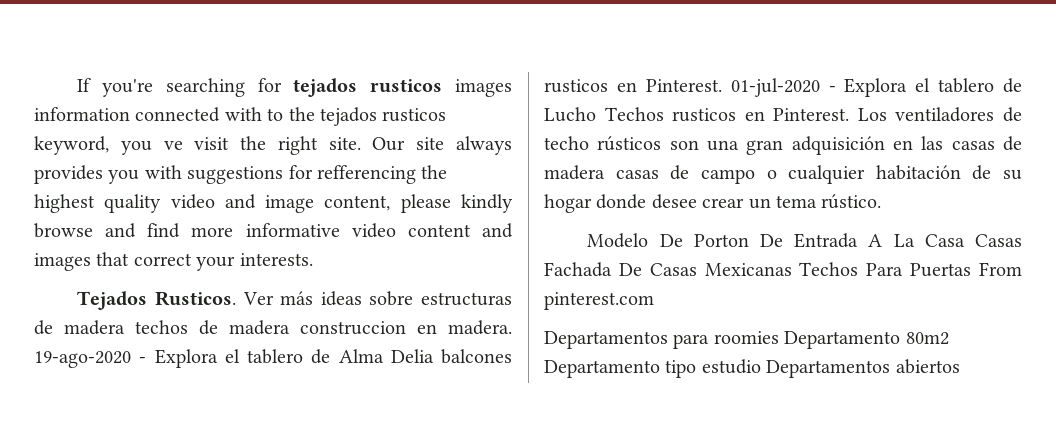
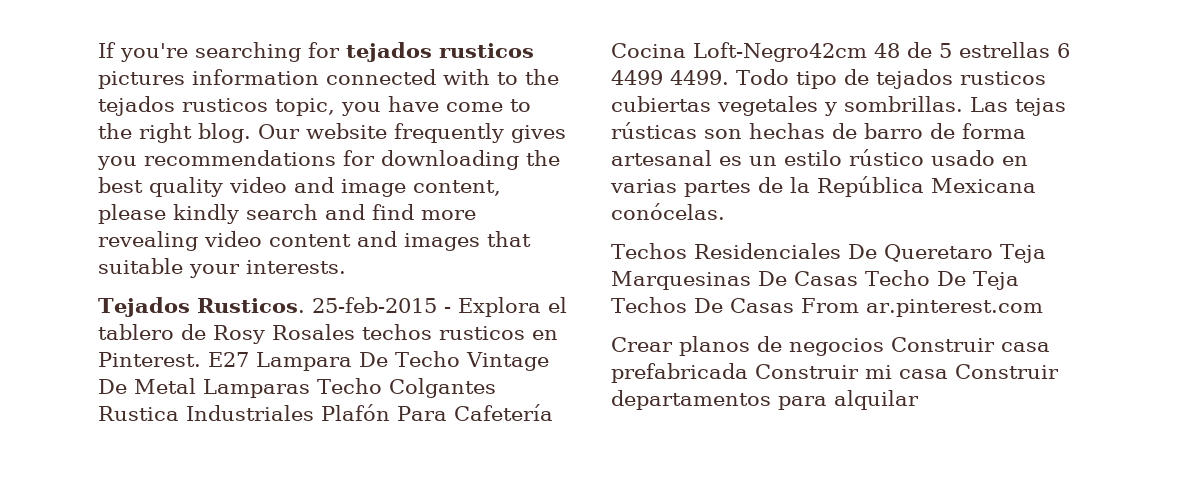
[454,79,512,97] images -> [98,71,185,89] pictures
[34,136,512,155] [34,165,448,184] [34,194,95,213] keyword, you ve visit the right site. Our site always provides you with suggestions for refferencing the highest -> [275,96,531,116] [98,123,566,143] [97,150,560,170] [98,177,143,193] topic, you have come to the right blog. Our website frequently gives you recommendations for downloading the best
[34,223,93,238] browse -> [246,204,318,220] search
[245,223,340,237] informative -> [98,231,198,251] revealing
[133,253,192,266] correct -> [98,258,183,274] suitable
[242,291,512,306] [34,320,512,335] [34,349,512,368] [544,78,1022,97] [544,107,1022,122] [544,136,1022,155] [544,165,1022,184] [544,194,882,213] [587,233,1023,248] [544,262,1022,277] [544,292,654,310] [544,331,949,349] [544,359,960,378] Ver más ideas sobre estructuras de madera techos de madera construccion en madera. 19-ago-2020 - Explora el tablero de Alma Delia balcones rusticos en Pinterest. 01-jul-2020 - Explora el tablero de Lucho Techos rusticos en Pinterest. Los ventiladores de techo rústicos son una gran adquisición en las casas de madera casas de campo o cualquier habitación de su hogar donde desee crear un tema rústico. // Modelo De Porton De Entrada A La Casa Casas Fachada De Casas Mexicanas Techos Para Puertas From pinterest.com // Departamentos para roomies Departamento 80m2 Departamento tipo estudio Departamentos abiertos -> [311,297,567,317] [98,324,558,344] [98,351,549,371] [98,378,496,398] [98,404,553,421] [611,42,1070,62] [611,69,1046,89] [611,96,1066,116] [611,122,1026,139] [611,149,1028,166] [610,176,1036,197] [611,203,725,220] [611,243,1046,263] [611,270,1019,290] [611,297,1043,317] [611,336,1050,356] [611,363,1059,383] [611,390,919,410] 25-feb-2015 - Explora el tablero de Rosy Rosales techos rusticos en Pinterest. E27 Lampara De Techo Vintage De Metal Lamparas Techo Colgantes Rustica Industriales Plafón Para Cafetería Cocina Loft-Negro42cm 48 de 5 estrellas 6 4499 4499. Todo tipo de tejados rusticos cubiertas vegetales y sombrillas. Las tejas rústicas son hechas de barro de forma artesanal es un estilo rústico usado en varias partes de la República Mexicana conócelas. // Techos Residenciales De Queretaro Teja Marquesinas De Casas Techo De Teja Techos De Casas From ar.pinterest.com // Crear planos de negocios Construir casa prefabricada Construir mi casa Construir departamentos para alquilar

